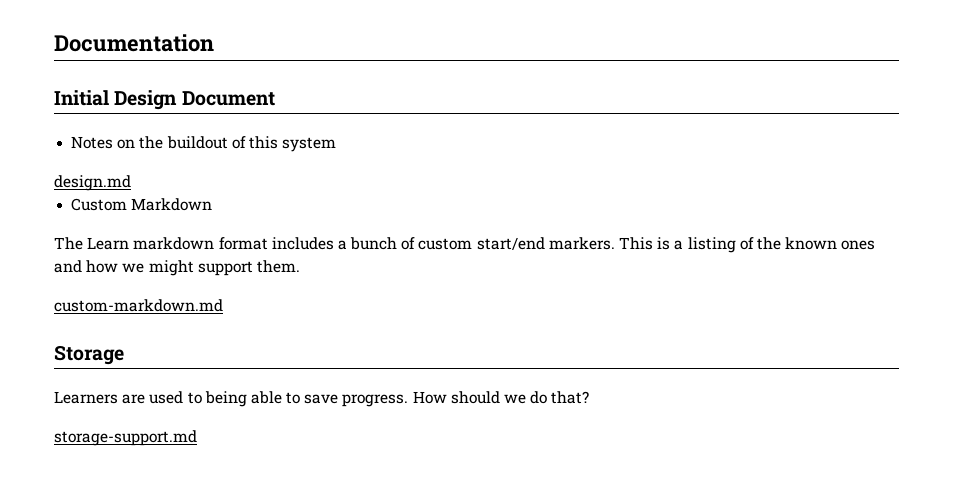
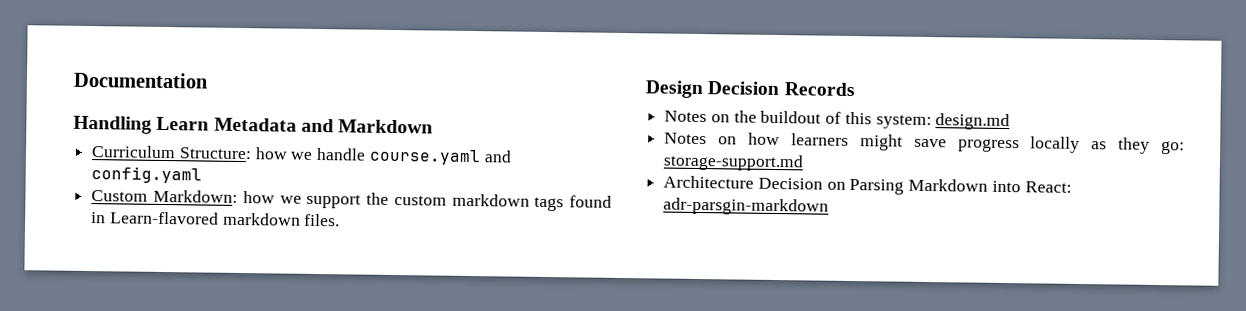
[54,90,275,110] Initial Design Document -> [73,115,434,134] [91,145,512,166] [91,166,203,184] [91,189,612,212] [91,211,341,227] [645,80,855,99] Handling Learn Metadata and Markdown // Curriculum Structure: how we handle course.yaml and config.yaml // Custom Markdown: how we support the custom markdown tags found in Learn-flavored markdown files. // Design Decision Records
[282,137,337,152] system // -> [875,114,932,130] system:
[71,198,213,211] [54,237,876,253] [54,260,300,276] [54,299,223,312] [54,345,124,365] [54,391,590,407] [54,430,197,446] Custom Markdown // The Learn markdown format includes a bunch of custom start/end markers. This is a listing of the known ones and how we might support them. // custom-markdown.md // Storage // Learners are used to being able to save progress. How should we do that? // storage-support.md -> [664,132,1185,155] [663,153,805,172] [663,175,1072,195] [663,197,830,216] Notes on how learners might save progress locally as they go: storage-support.md // Architecture Decision on Parsing Markdown into React: adr-parsgin-markdown

